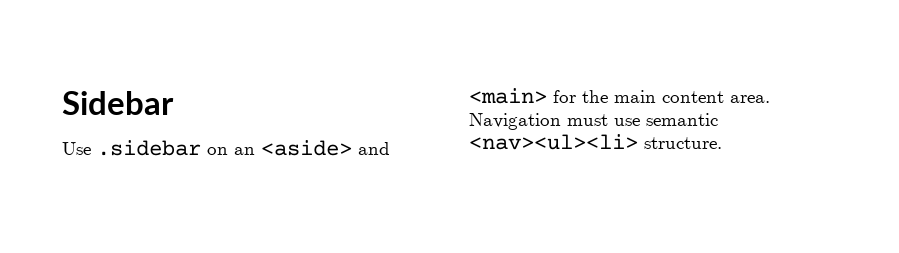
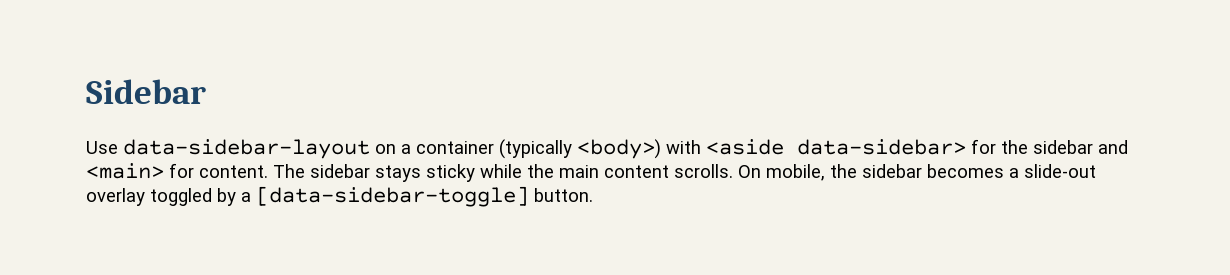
[97,140,390,156] [469,88,770,104] [469,113,718,130] [469,134,722,150] .sidebar on an <aside> and <main> for the main content area. Navigation must use semantic <nav><ul><li> structure. -> [123,139,1128,159] [86,163,1096,182] [86,186,593,207] data-sidebar-layout on a container (typically <body>) with <aside data-sidebar> for the sidebar and <main> for content. The sidebar stays sticky while the main content scrolls. On mobile, the sidebar becomes a slide-out overlay toggled by a [data-sidebar-toggle] button.

